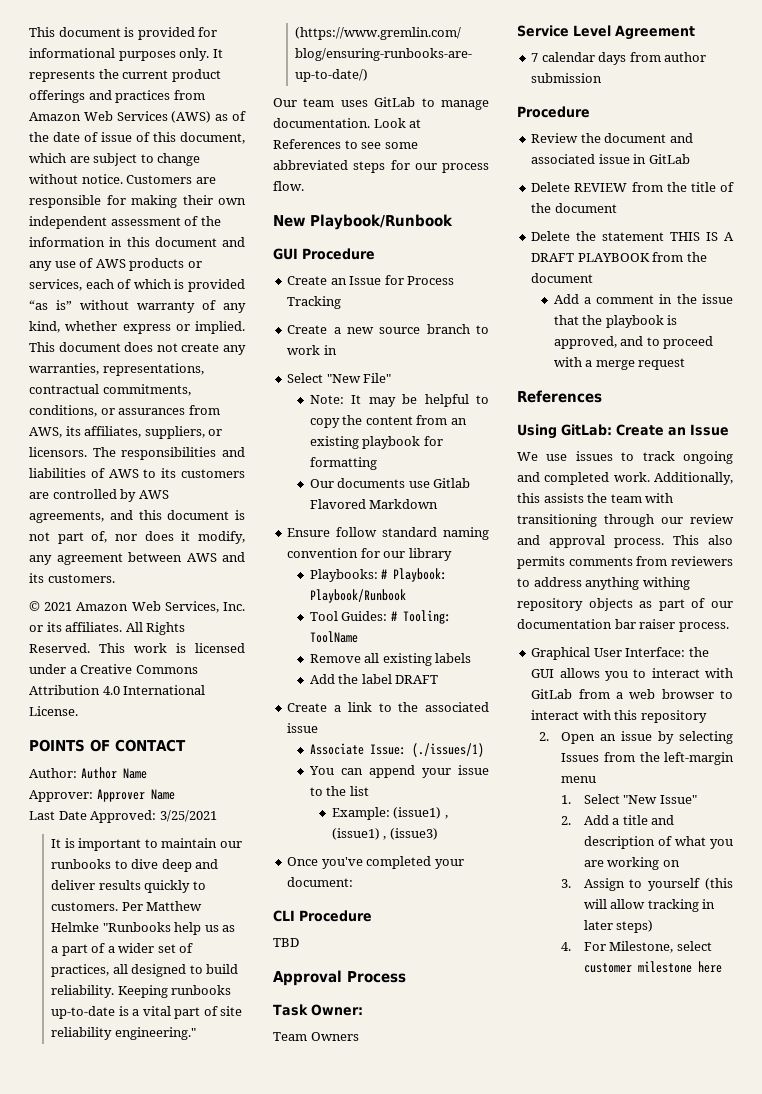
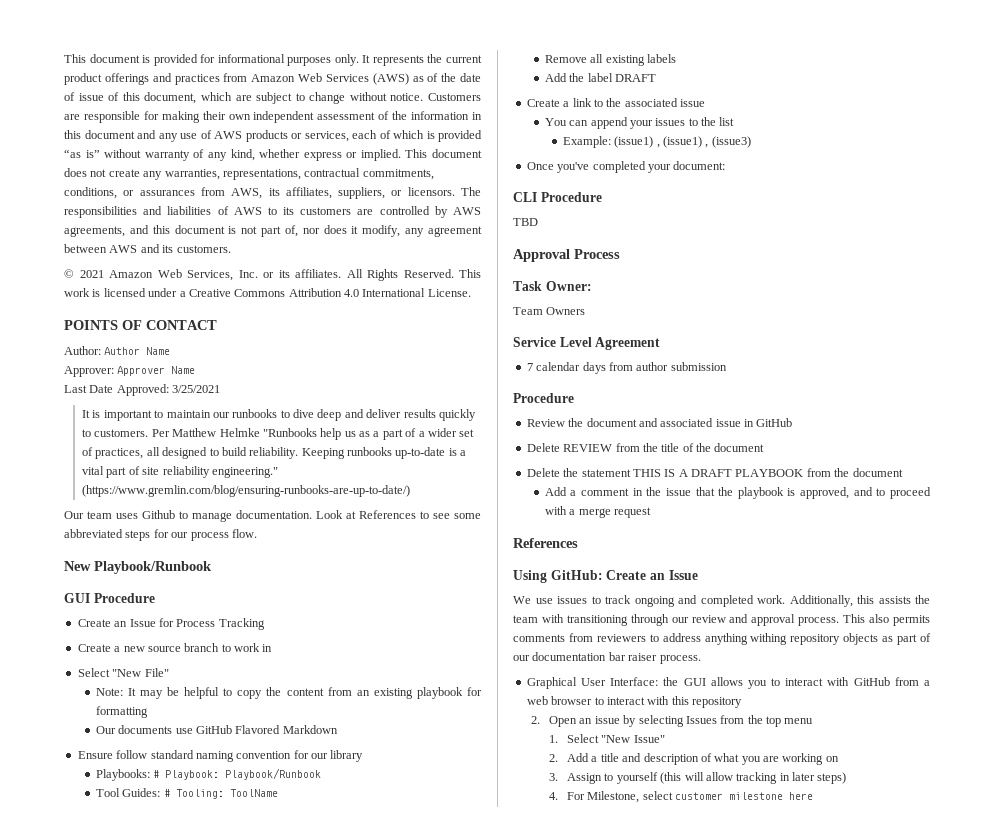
[374,97,416,107] GitLab -> [142,510,175,519] Github
[433,478,471,488] Gitlab -> [195,725,232,734] GitHub
[309,743,484,757] // Associate Issue: (./issues/1) -> (705, 103) none
[458,765,489,775] issue -> [655,118,686,126] issues
[648,154,690,164] GitLab -> [756,418,793,427] GitHub
[561,424,612,436] GitLab: -> [550,570,603,580] GitHub:
[531,689,573,699] GitLab -> [853,677,890,686] GitHub
[664,752,734,765] left-margin -> [766,716,782,727] top

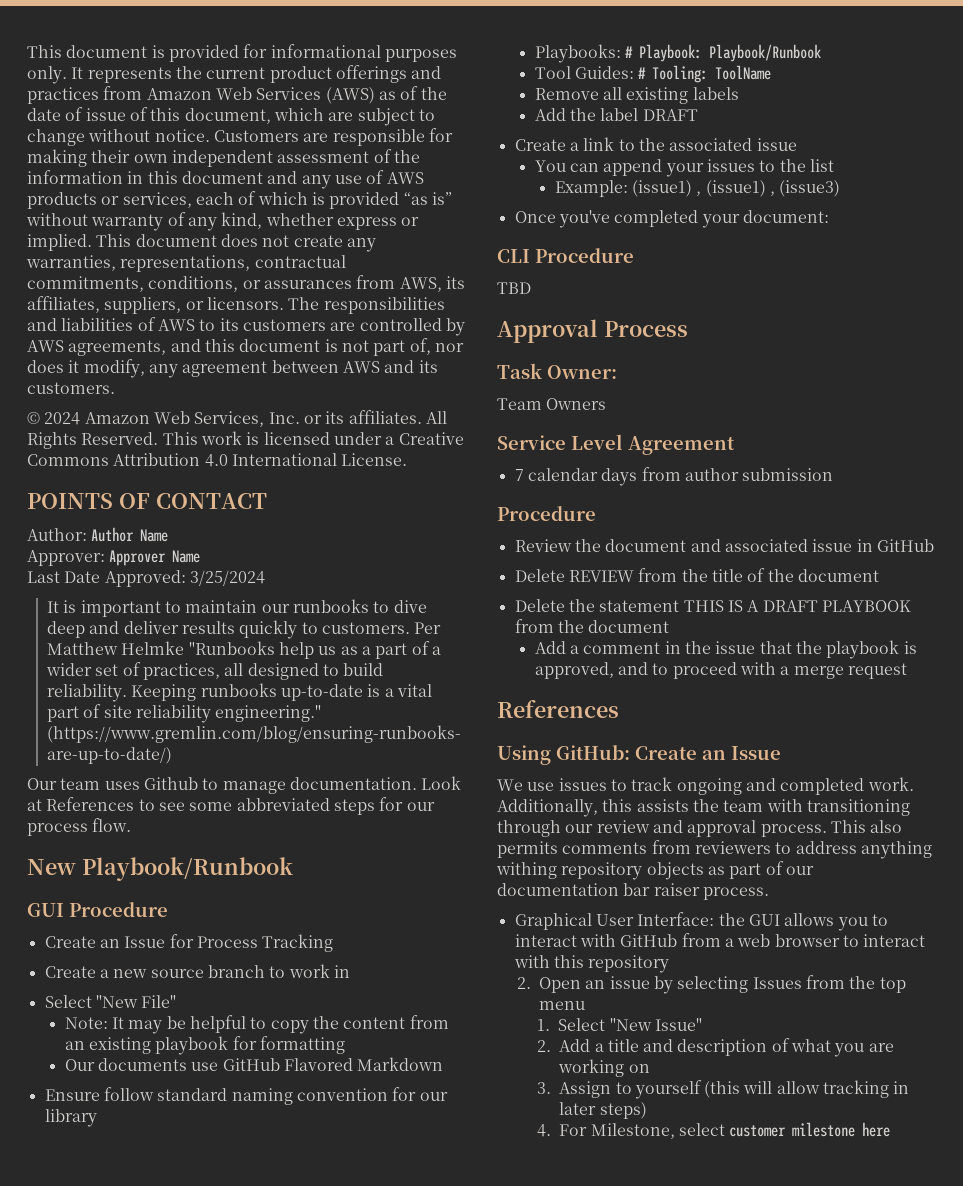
[79,270,104,278] 2021 -> [44,412,81,425] 2024
[172,385,221,393] 3/25/2021 -> [189,570,265,586] 3/25/2024

